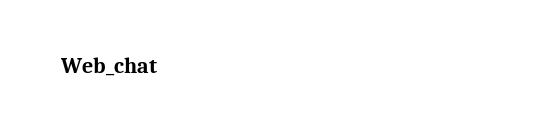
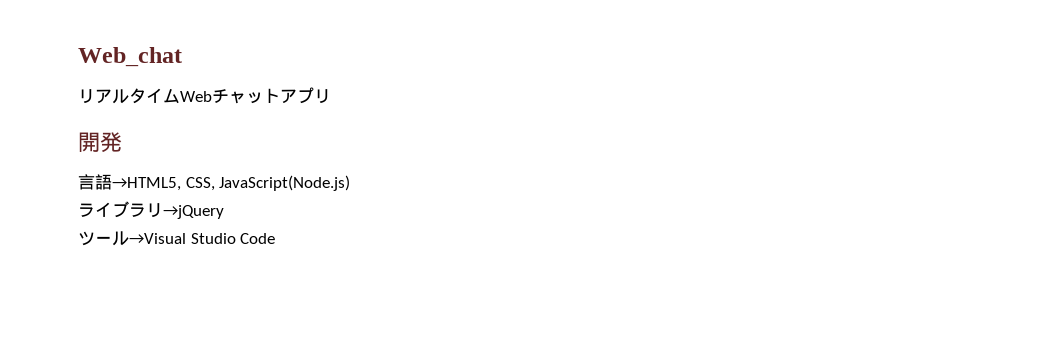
(157, 66) none -> [78,87,331,104] [78,132,122,153] [78,174,351,191] [78,201,224,219] [78,231,276,246] // リアルタイムWebチャットアプリ // 開発 // 言語→HTML5, CSS, JavaScript(Node.js) // ライブラリ→jQuery // ツール→Visual Studio Code

